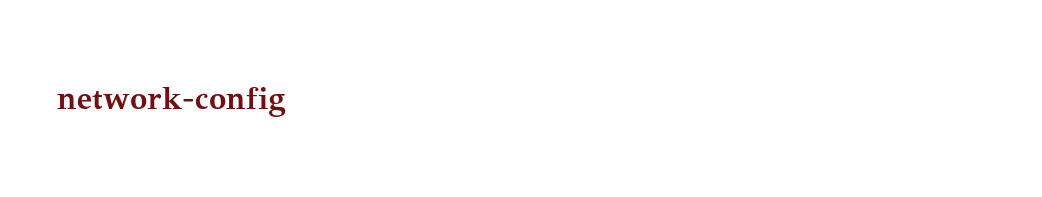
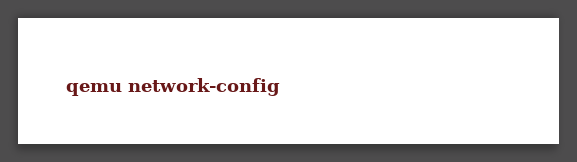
(57, 102) none -> [66,83,122,96] qemu

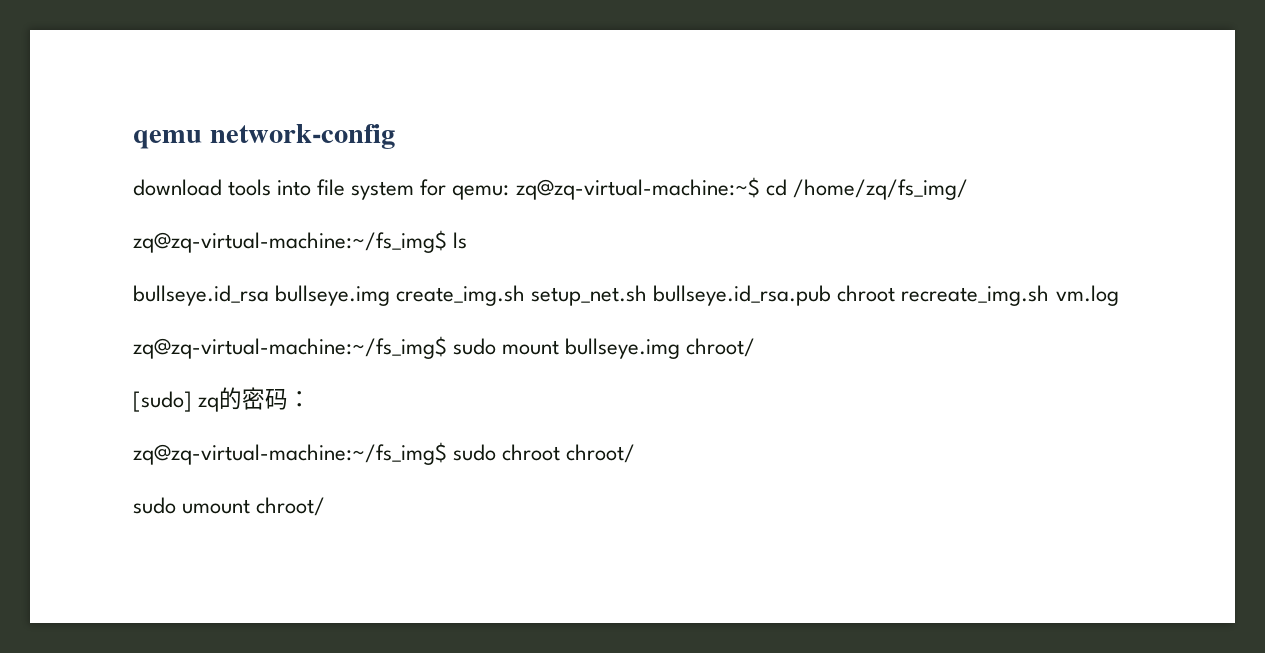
(280, 87) none -> [133,177,968,200] [133,230,468,253] [133,285,1119,306] [133,336,756,359] [133,387,312,412] [133,442,636,465] [133,497,326,516] // download tools into file system for qemu: zq@zq-virtual-machine:~$ cd /home/zq/fs_img/ // zq@zq-virtual-machine:~/fs_img$ ls // bullseye.id_rsa bullseye.img create_img.sh setup_net.sh bullseye.id_rsa.pub chroot recreate_img.sh vm.log // zq@zq-virtual-machine:~/fs_img$ sudo mount bullseye.img chroot/ // [sudo] zq的密码： // zq@zq-virtual-machine:~/fs_img$ sudo chroot chroot/ // sudo umount chroot/

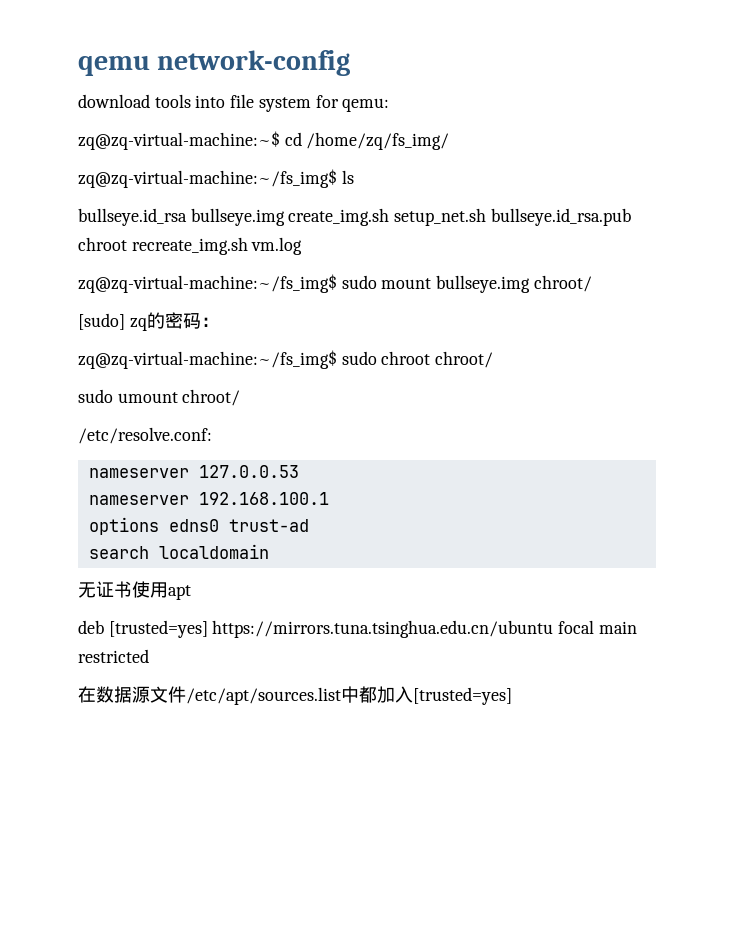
(510, 192) none -> (390, 105) //
(326, 506) none -> [78,427,212,444] [88,465,299,478] [88,492,329,505] [88,517,309,535] [88,544,269,559] [78,581,191,600] [78,620,637,638] [78,649,149,663] [78,686,512,705] // /etc/resolve.conf: // nameserver 127.0.0.53 // nameserver 192.168.100.1 // options edns0 trust-ad // search localdomain // 无证书使用apt // deb [trusted=yes] https://mirrors.tuna.tsinghua.edu.cn/ubuntu focal main restricted // 在数据源文件/etc/apt/sources.list中都加入[trusted=yes]

